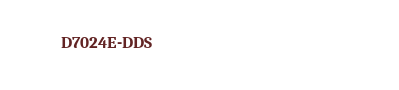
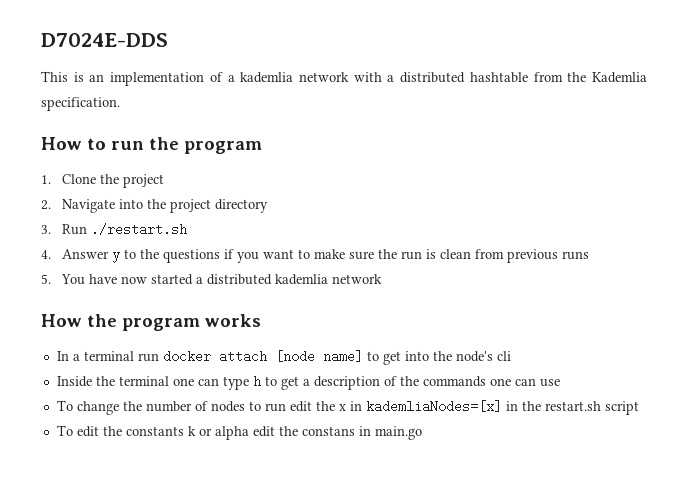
(152, 42) none -> [41,71,647,86] [41,97,120,111] [41,137,262,154] [41,174,165,188] [41,199,269,213] [41,223,188,236] [41,249,590,263] [41,274,383,285] [41,314,261,331] [56,350,511,365] [56,376,560,390] [56,400,639,415] [56,425,422,440] // This is an implementation of a kademlia network with a distributed hashtable from the Kademlia specification. // How to run the program // 1. Clone the project // 2. Navigate into the project directory // 3. Run ./restart.sh // 4. Answer y to the questions if you want to make sure the run is clean from previous runs // 5. You have now started a distributed kademlia network // How the program works // In a terminal run docker attach [node name] to get into the node's cli // Inside the terminal one can type h to get a description of the commands one can use // To change the number of nodes to run edit the x in kademliaNodes=[x] in the restart.sh script // To edit the constants k or alpha edit the constans in main.go

